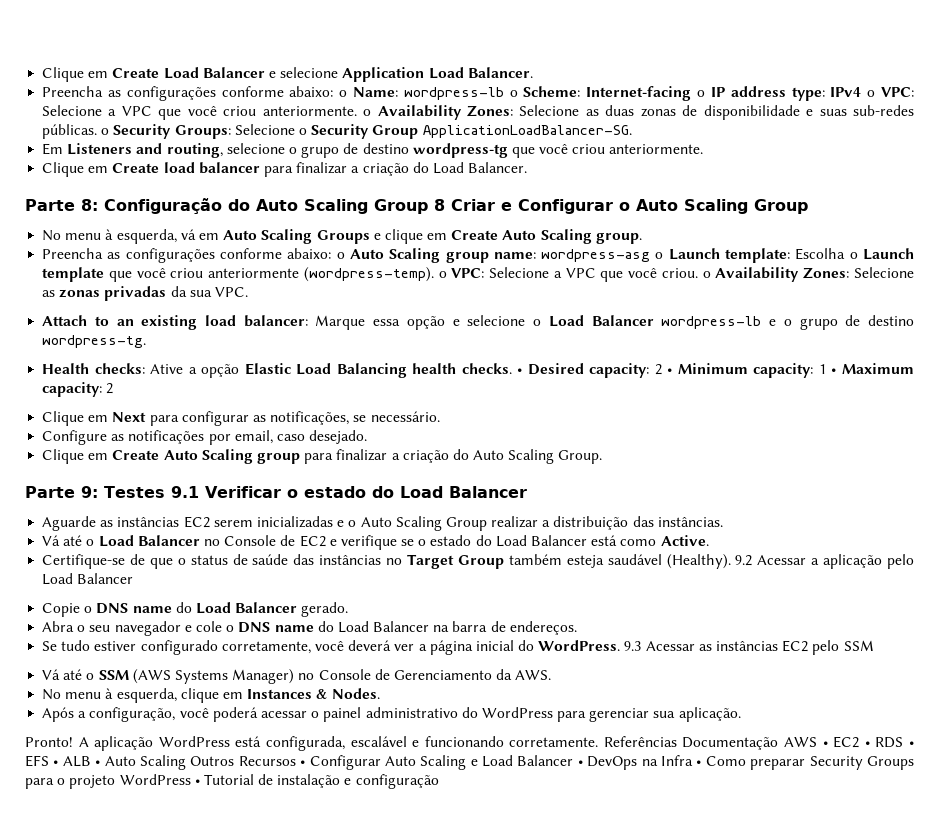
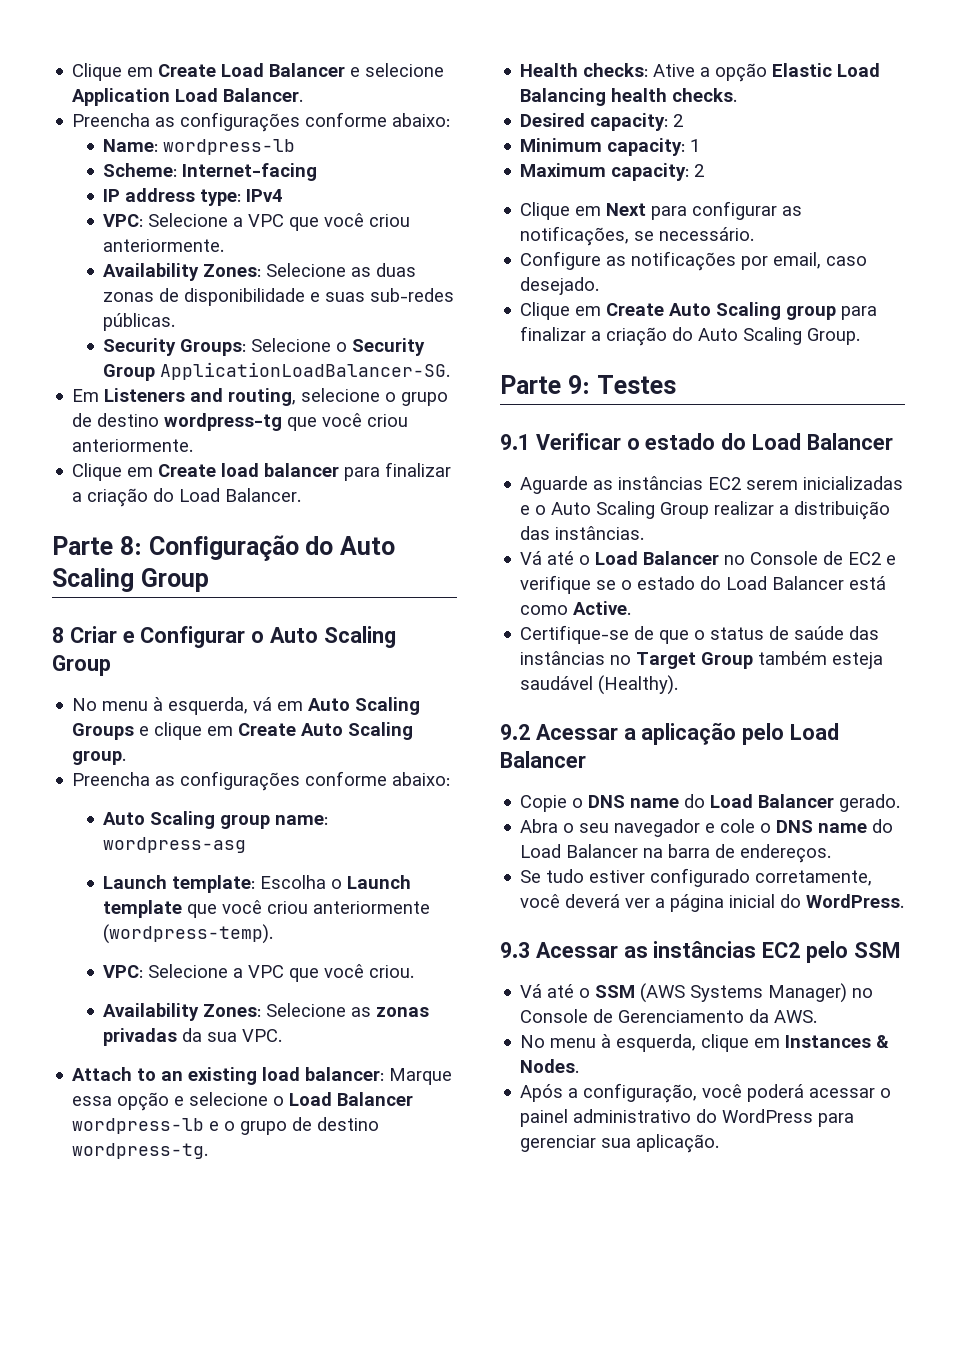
[339,90,348,97] o -> (451, 120) //
[509,90,518,97] o -> (296, 147) //
[697,90,706,97] o -> (318, 172) //
[867,90,876,97] o -> (284, 195) //
[363,109,372,116] o -> (225, 245) //
[101,128,110,135] o -> (176, 322) //
(428, 206) none -> (209, 580) //
[336,252,345,259] o -> (451, 779) //
[655,252,664,259] o -> (247, 845) //
[438,271,447,278] o -> (274, 934) //
[702,271,711,278] o -> (415, 971) //
[517,368,523,374] • -> (738, 95) //
[667,368,673,374] • -> (684, 120) //
[831,368,837,374] • -> (701, 145) //
(165, 492) none -> (676, 384) //
(731, 561) none -> (679, 685) //
(621, 645) none -> (905, 901) //
[25,736,915,751] [25,755,915,770] [25,774,439,789] // Pronto! A aplicação WordPress está configurada, escalável e funcionando corretamente. Referências Documentação AWS • EC2 • RDS • EFS • ALB • Auto Scaling Outros Recursos • Configurar Auto Scaling e Load Balancer • DevOps na Infra • Como preparar Security Groups para o projeto WordPress • Tutorial de instalação e configuração -> (720, 1143) none

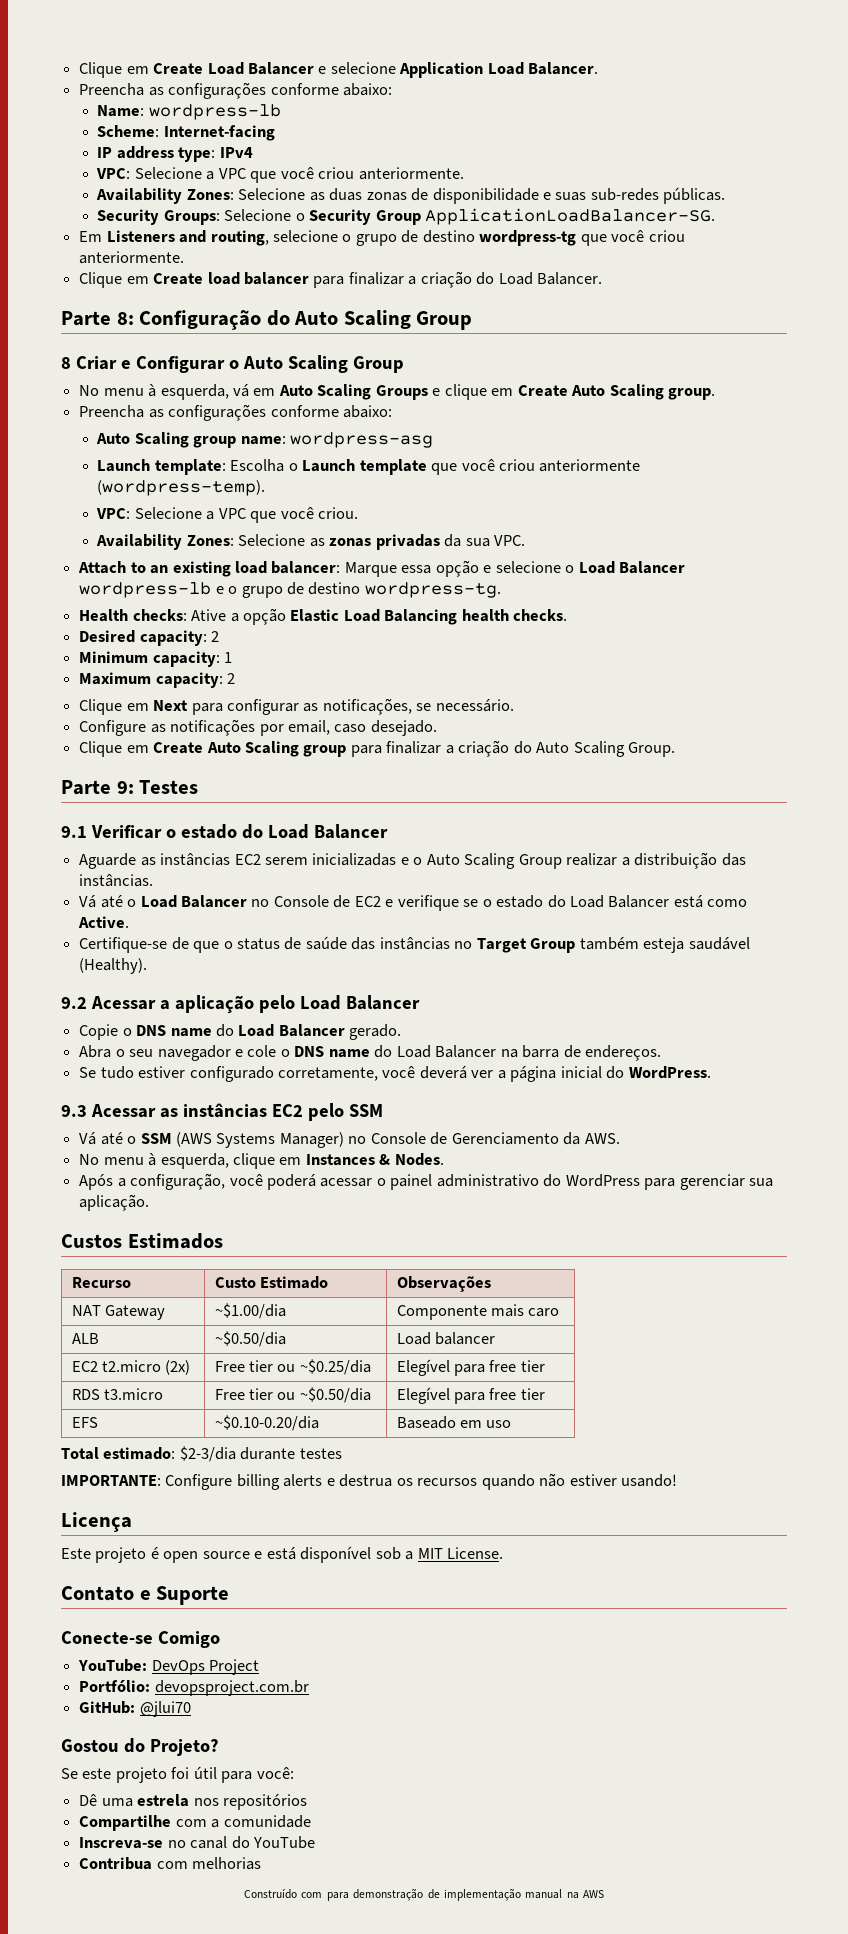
(720, 1143) none -> [61,1233,223,1249] [71,1277,131,1288] [214,1276,328,1289] [396,1276,491,1292] [71,1305,165,1320] [214,1303,286,1319] [396,1304,560,1320] [71,1333,99,1344] [214,1331,286,1347] [396,1332,495,1345] [71,1360,191,1375] [214,1359,371,1375] [396,1359,545,1376] [71,1388,163,1400] [214,1387,371,1403] [396,1387,545,1404] [71,1417,98,1428] [214,1415,319,1431] [396,1416,512,1429] [61,1446,342,1462] [61,1473,678,1490] [61,1512,132,1532] [61,1546,504,1563] [61,1586,230,1605] [61,1631,220,1648] [78,1659,260,1675] [79,1680,309,1696] [79,1701,191,1717] [61,1738,219,1756] [61,1766,294,1783] [79,1794,307,1810] [79,1815,311,1831] [79,1836,315,1849] [79,1857,262,1870] [243,1888,605,1901] // Custos Estimados // Recurso | Custo Estimado | Observações // NAT Gateway | ~$1.00/dia | Componente mais caro // ALB | ~$0.50/dia | Load balancer // EC2 t2.micro (2x) | Free tier ou ~$0.25/dia | Elegível para free tier // RDS t3.micro | Free tier ou ~$0.50/dia | Elegível para free tier // EFS | ~$0.10-0.20/dia | Baseado em uso // Total estimado: $2-3/dia durante testes // IMPORTANTE: Configure billing alerts e destrua os recursos quando não estiver usando! // Licença // Este projeto é open source e está disponível sob a MIT License. // Contato e Suporte // Conecte-se Comigo // YouTube: DevOps Project // Portfólio: devopsproject.com.br // GitHub: @jlui70 // Gostou do Projeto? // Se este projeto foi útil para você: // Dê uma estrela nos repositórios // Compartilhe com a comunidade // Inscreva-se no canal do YouTube // Contribua com melhorias // Construído com para demonstração de implementação manual na AWS

